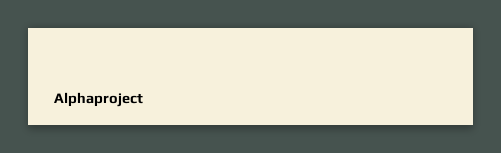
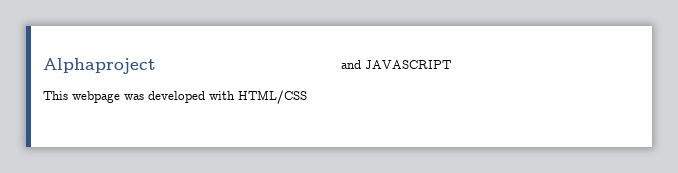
(143, 99) none -> [43,90,307,104] [341,60,451,69] // This webpage was developed with HTML/CSS and JAVASCRIPT

